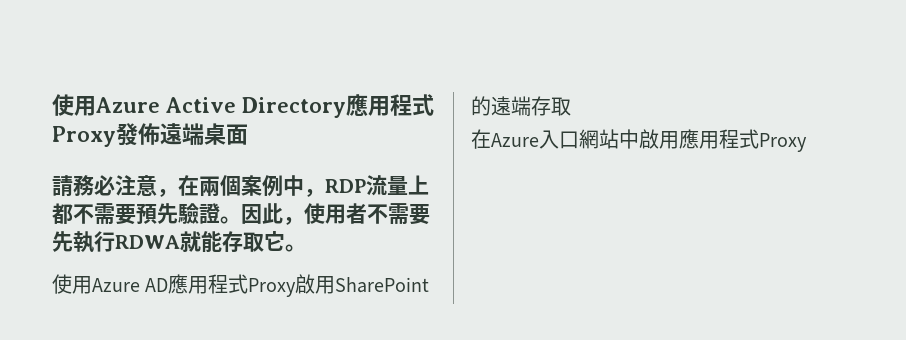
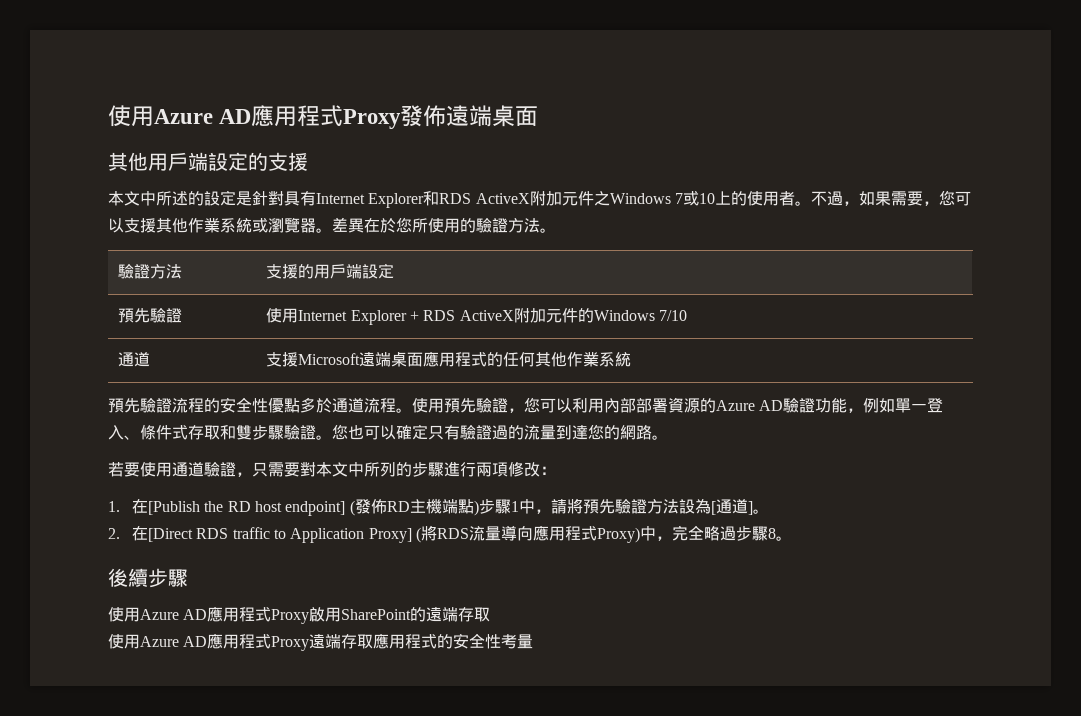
[52,94,346,118] 使用Azure Active Directory -> [108,105,252,127] 使用Azure AD
[52,175,429,197] [52,203,430,225] [52,231,306,253] 請務必注意，在兩個案例中，RDP流量上都不需要預先驗證。因此，使用者不需要先執行RDWA就能存取它。 -> [108,152,308,171] [108,190,971,208] [108,217,556,233] [118,263,183,279] [266,263,395,279] [118,307,183,323] [266,308,687,325] [118,352,151,367] [266,351,632,367] [108,397,944,413] [108,424,668,440] [108,461,556,477] [108,498,769,516] [108,525,792,543] [108,568,188,588] 其他用戶端設定的支援 // 本文中所述的設定是針對具有Internet Explorer和RDS ActiveX附加元件之Windows 7或10上的使用者。不過，如果需要，您可以支援其他作業系統或瀏覽器。差異在於您所使用的驗證方法。 // 驗證方法 | 支援的用戶端設定 // 預先驗證 | 使用Internet Explorer + RDS ActiveX附加元件的Windows 7/10 // 通道 | 支援Microsoft遠端桌面應用程式的任何其他作業系統 // 預先驗證流程的安全性優點多於通道流程。使用預先驗證，您可以利用內部部署資源的Azure AD驗證功能，例如單一登入、條件式存取和雙步驟驗證。您也可以確定只有驗證過的流量到達您的網路。 // 若要使用通道驗證，只需要對本文中所列的步驟進行兩項修改： // 1.在[Publish the RD host endpoint] (發佈RD主機端點)步驟1中，請將預先驗證方法設為[通道]。 // 2.在[Direct RDS traffic to Application Proxy] (將RDS流量導向應用程式Proxy)中，完全略過步驟8。 // 後續步驟
[471,129,807,152] 在Azure入口網站中啟用應用程式Proxy -> [108,633,534,651] 使用Azure AD應用程式Proxy遠端存取應用程式的安全性考量

